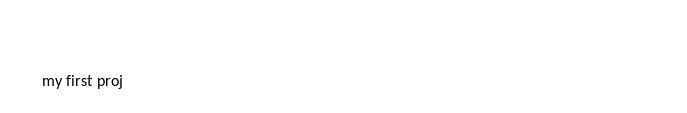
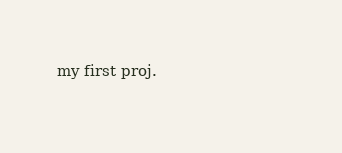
[96,75,123,89] proj -> [121,64,157,79] proj.

